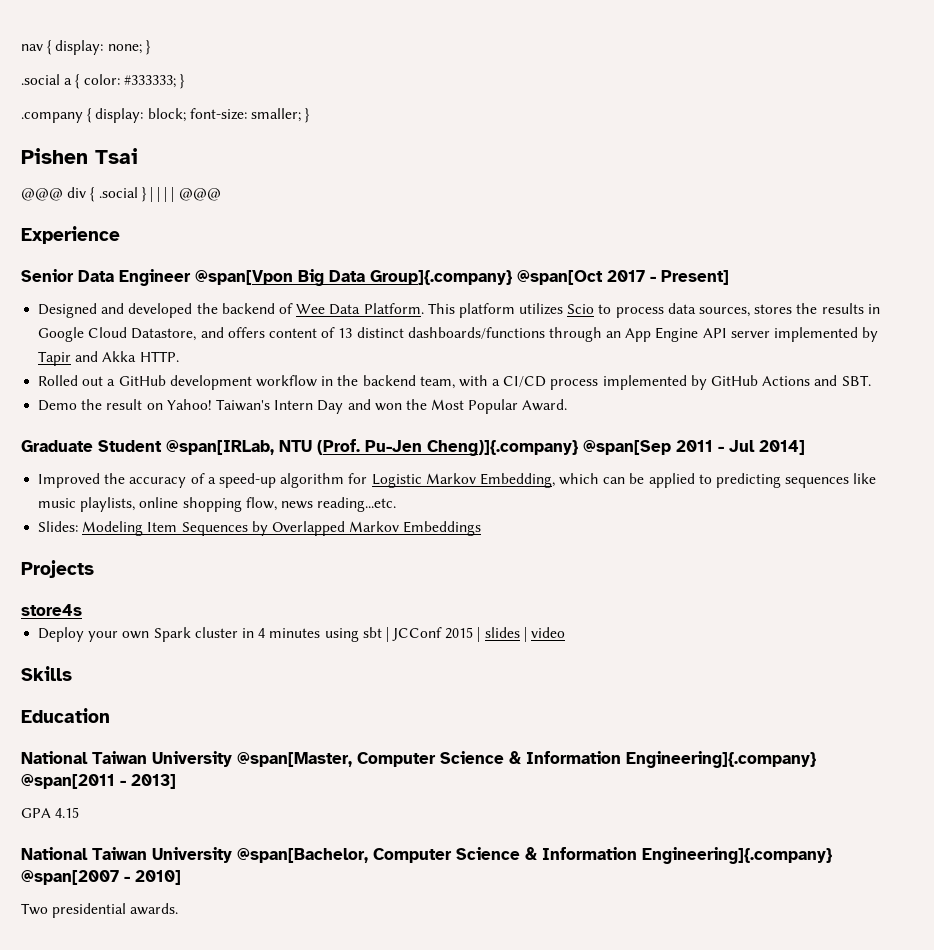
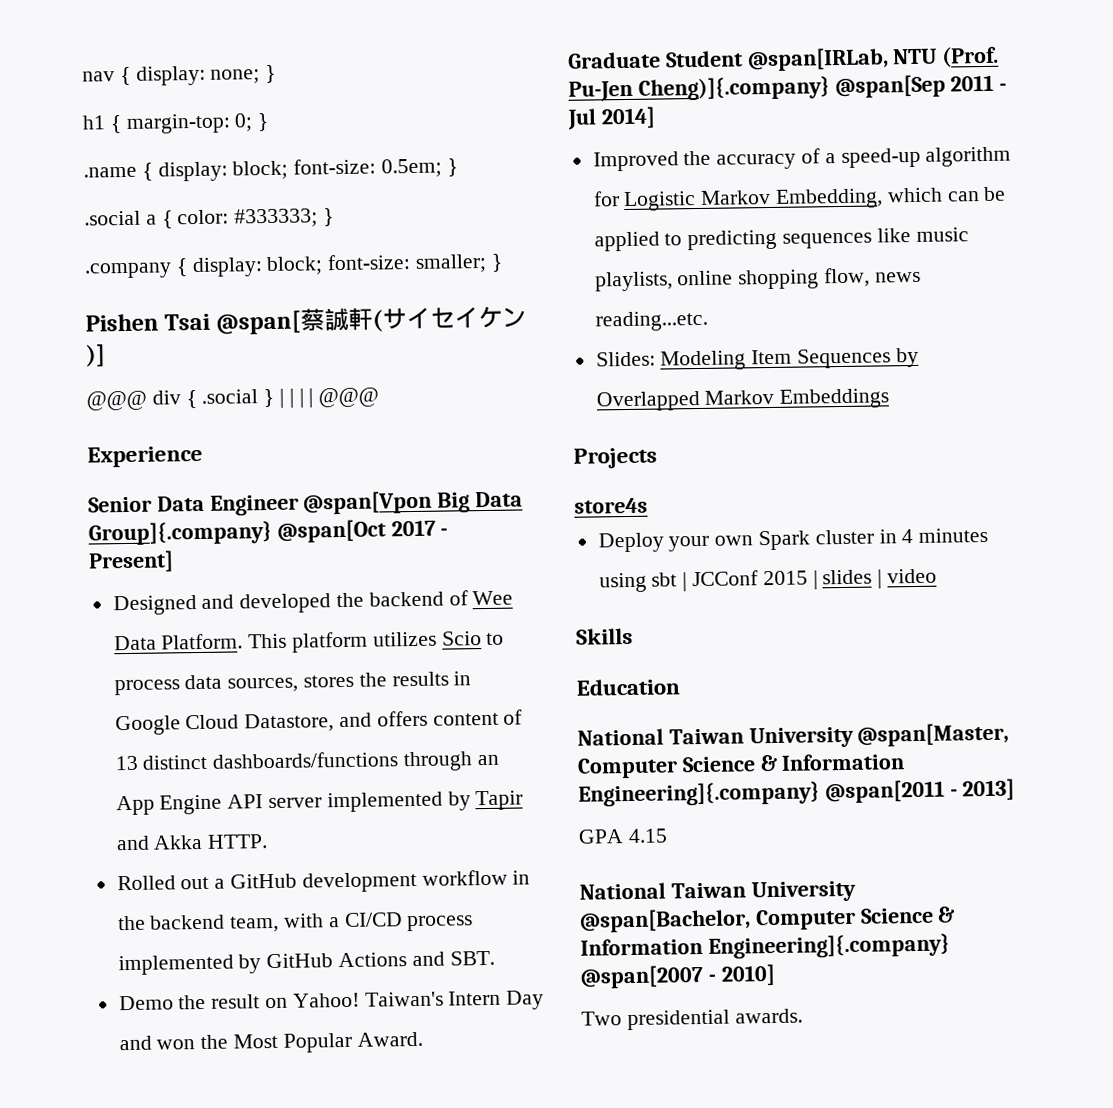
(151, 47) none -> [82,112,270,134] [83,158,458,182] // h1 { margin-top: 0; } // .name { display: block; font-size: 0.5em; }
(138, 156) none -> [215,305,527,335] [86,344,106,367] @span[蔡誠軒(サイセイケン)]

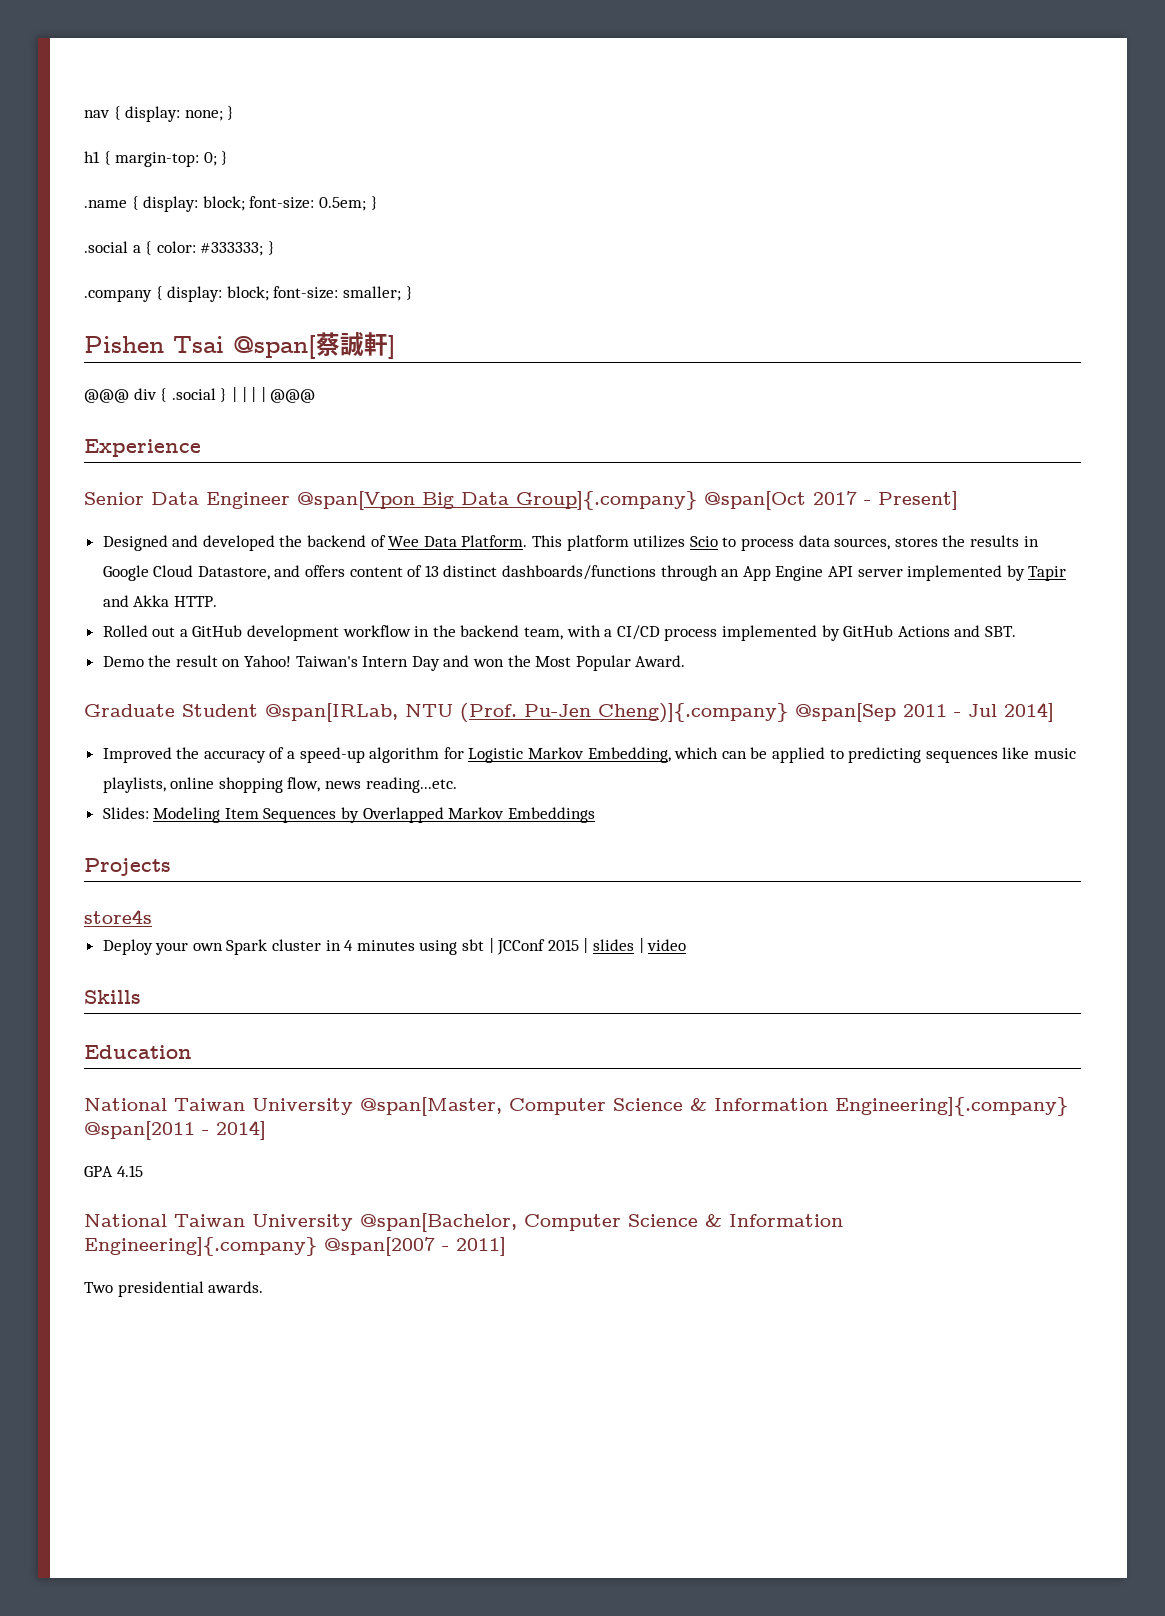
[371,305,527,332] [86,344,106,367] (サイセイケン)] -> [388,335,396,359] ]
[962,778,1016,801] 2013] -> [216,1120,266,1140] 2014]
[720,963,776,986] 2010] -> [456,1237,506,1256] 2011]

